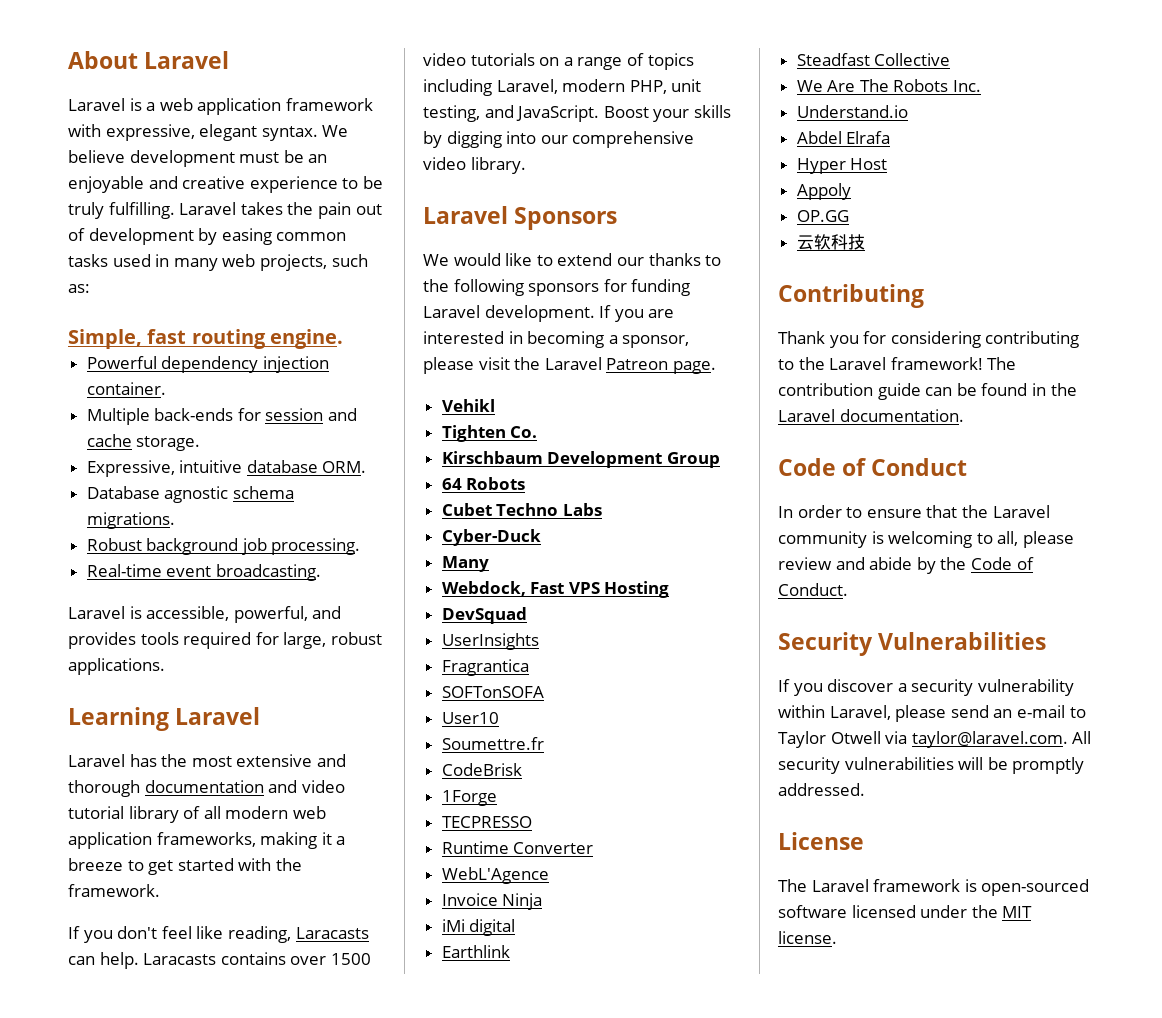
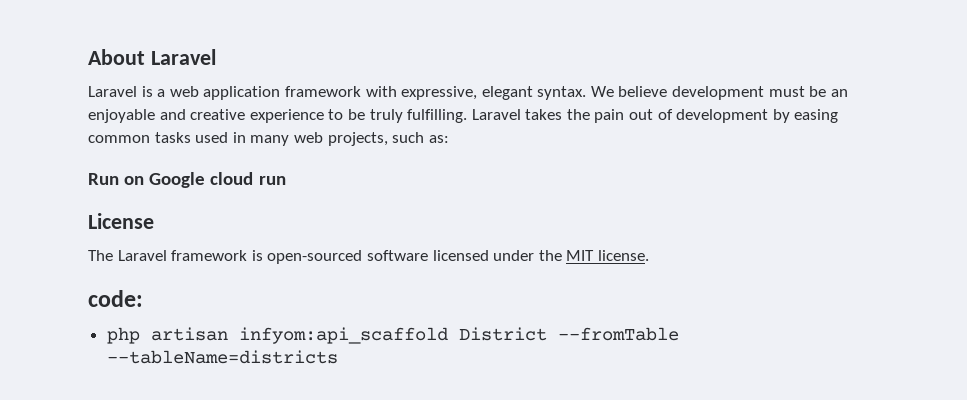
[68,329,343,349] [86,356,329,373] [86,382,166,395] [86,408,358,425] [86,434,201,451] [86,460,367,477] [86,486,294,503] [86,512,175,529] [86,538,361,555] [86,564,321,581] [68,606,342,623] [68,632,382,649] [68,658,165,675] [68,707,261,731] [68,754,346,767] [68,780,345,797] [68,806,326,823] [68,832,346,849] [68,858,302,875] [68,884,160,897] [68,926,369,943] [68,952,371,969] [423,53,694,70] [423,79,702,96] [423,105,731,122] [423,131,695,148] [423,157,526,174] [423,206,618,230] [423,253,722,266] [423,279,691,296] [423,305,675,322] [423,331,690,348] [423,357,716,374] [441,399,495,412] [441,425,538,442] [441,451,720,468] [441,477,526,490] [441,503,602,516] [441,529,541,546] [441,556,489,572] [441,581,670,598] [441,607,527,624] [441,633,539,650] [441,659,529,676] [441,686,544,698] [441,712,499,724] [441,737,544,750] [441,763,522,776] [441,790,497,806] [441,816,532,828] [441,841,594,854] [441,867,549,884] [441,893,543,910] [441,919,516,936] [441,945,510,958] [796,53,951,66] [796,79,982,92] [796,105,908,118] [796,131,891,144] [796,158,888,174] [796,183,851,200] [796,210,849,222] [796,234,865,250] [778,284,924,308] [778,331,1080,348] [778,357,1017,370] [778,383,1077,400] [778,409,964,422] [778,458,968,476] [778,505,1050,518] [778,531,1074,548] [778,557,1034,574] [778,583,848,596] [778,632,1047,656] [778,679,1074,696] [778,705,1086,722] [778,731,1092,748] [778,757,1085,774] [778,783,865,796] Simple, fast routing engine. // Powerful dependency injection container. // Multiple back-ends for session and cache storage. // Expressive, intuitive database ORM. // Database agnostic schema migrations. // Robust background job processing. // Real-time event broadcasting. // Laravel is accessible, powerful, and provides tools required for large, robust applications. // Learning Laravel // Laravel has the most extensive and thorough documentation and video tutorial library of all modern web application frameworks, making it a breeze to get started with the framework. // If you don't feel like reading, Laracasts can help. Laracasts contains over 1500 video tutorials on a range of topics including Laravel, modern PHP, unit testing, and JavaScript. Boost your skills by digging into our comprehensive video library. // Laravel Sponsors // We would like to extend our thanks to the following sponsors for funding Laravel development. If you are interested in becoming a sponsor, please visit the Laravel Patreon page. // Vehikl // Tighten Co. // Kirschbaum Development Group // 64 Robots // Cubet Techno Labs // Cyber-Duck // Many // Webdock, Fast VPS Hosting // DevSquad // UserInsights // Fragrantica // SOFTonSOFA // User10 // Soumettre.fr // CodeBrisk // 1Forge // TECPRESSO // Runtime Converter // WebL'Agence // Invoice Ninja // iMi digital // Earthlink // Steadfast Collective // We Are The Robots Inc. // Understand.io // Abdel Elrafa // Hyper Host // Appoly // OP.GG // 云软科技 // Contributing // Thank you for considering contributing to the Laravel framework! The contribution guide can be found in the Laravel documentation. // Code of Conduct // In order to ensure that the Laravel community is welcoming to all, please review and abide by the Code of Conduct. // Security Vulnerabilities // If you discover a security vulnerability within Laravel, please send an e-mail to Taylor Otwell via taylor@laravel.com. All security vulnerabilities will be promptly addressed. -> [88,172,286,188] Run on Google cloud run
(837, 937) none -> [88,290,143,307] [106,327,679,344] [106,350,338,364] // code: // php artisan infyom:api_scaffold District --fromTable --tableName=districts

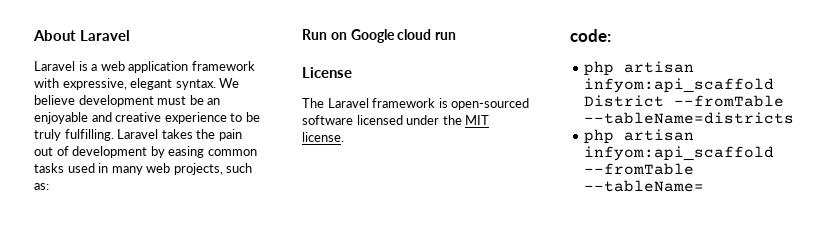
(338, 357) none -> [584,129,695,144] [584,146,775,161] [584,163,695,175] [584,180,705,192] // php artisan infyom:api_scaffold --fromTable --tableName=

